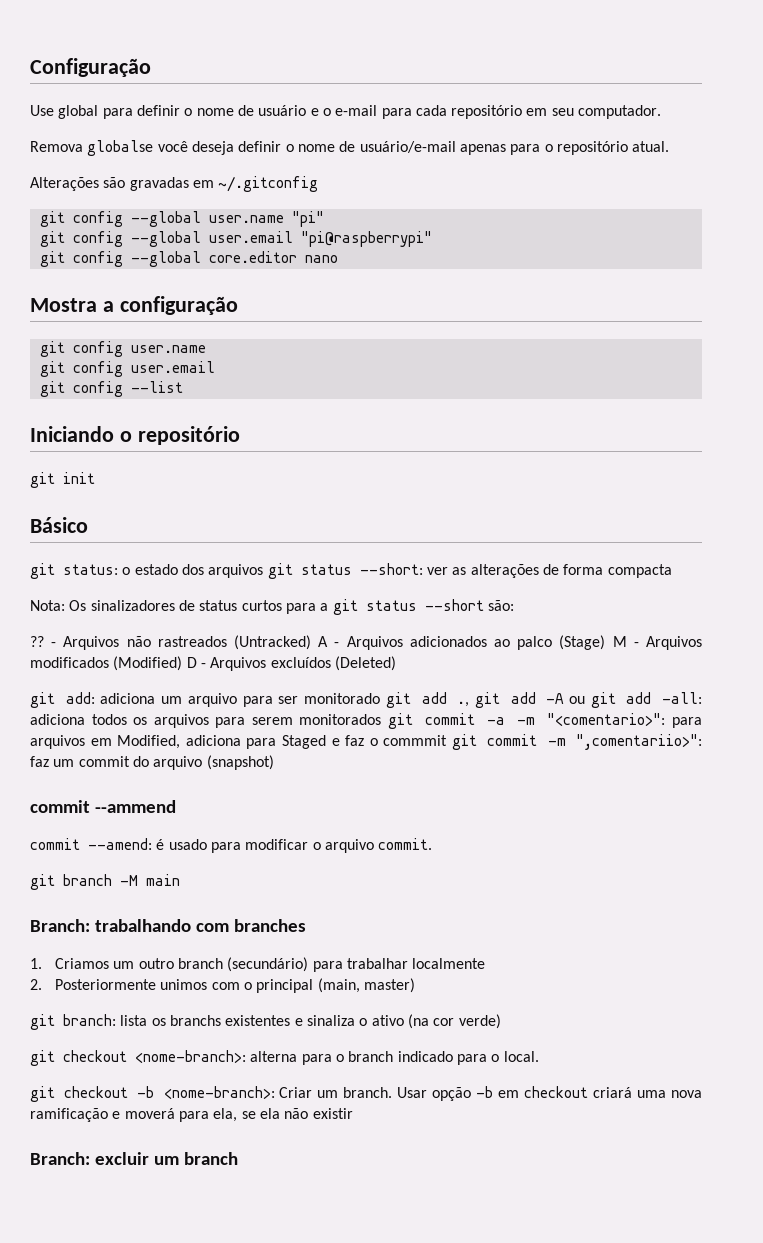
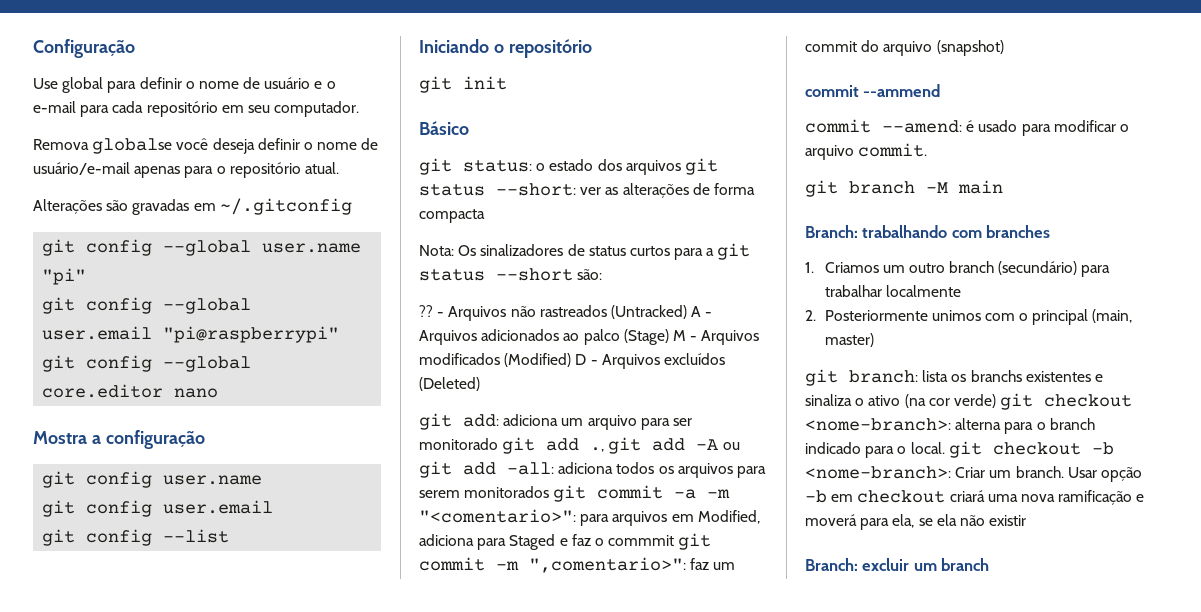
[576,734,702,750] ",comentariio>": -> [529,557,686,573] ",comentario>":
(501, 1021) // -> (996, 401) none
(539, 1056) // -> (945, 448) none

